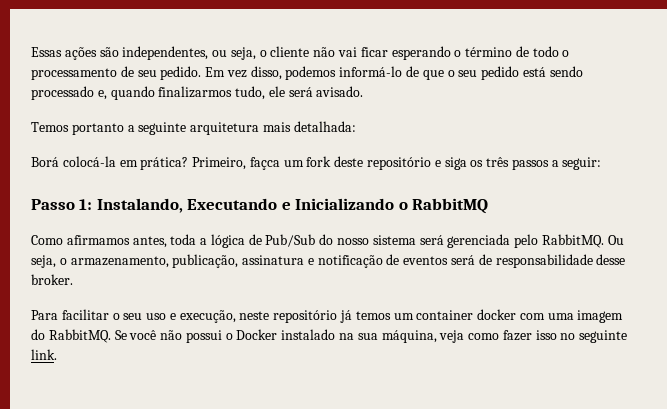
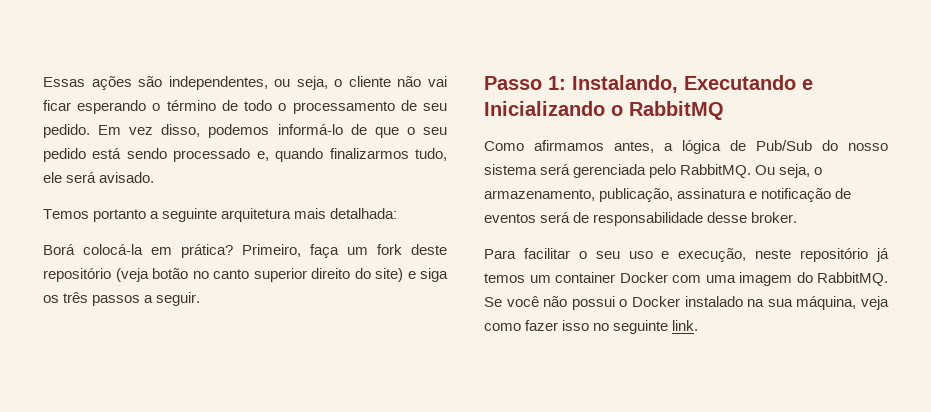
[249,157,280,170] façca -> [310,244,339,258] faça
(432, 163) none -> [115,268,403,282] (veja botão no canto superior direito do site)
[562,157,602,170] seguir: -> [156,292,201,306] seguir.
[170,234,197,245] toda -> (654, 147) none
[477,309,517,320] docker -> [619,272,668,283] Docker

